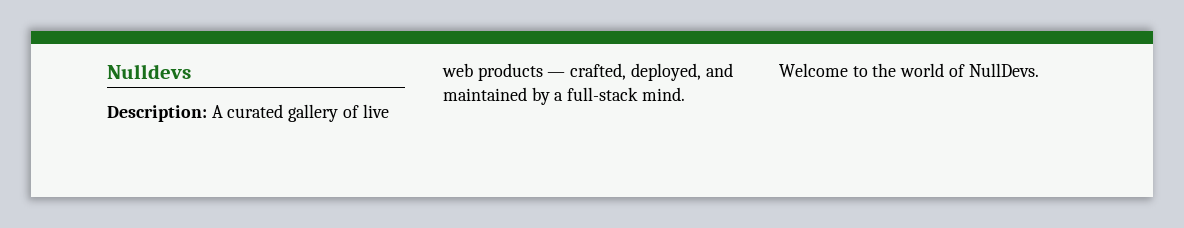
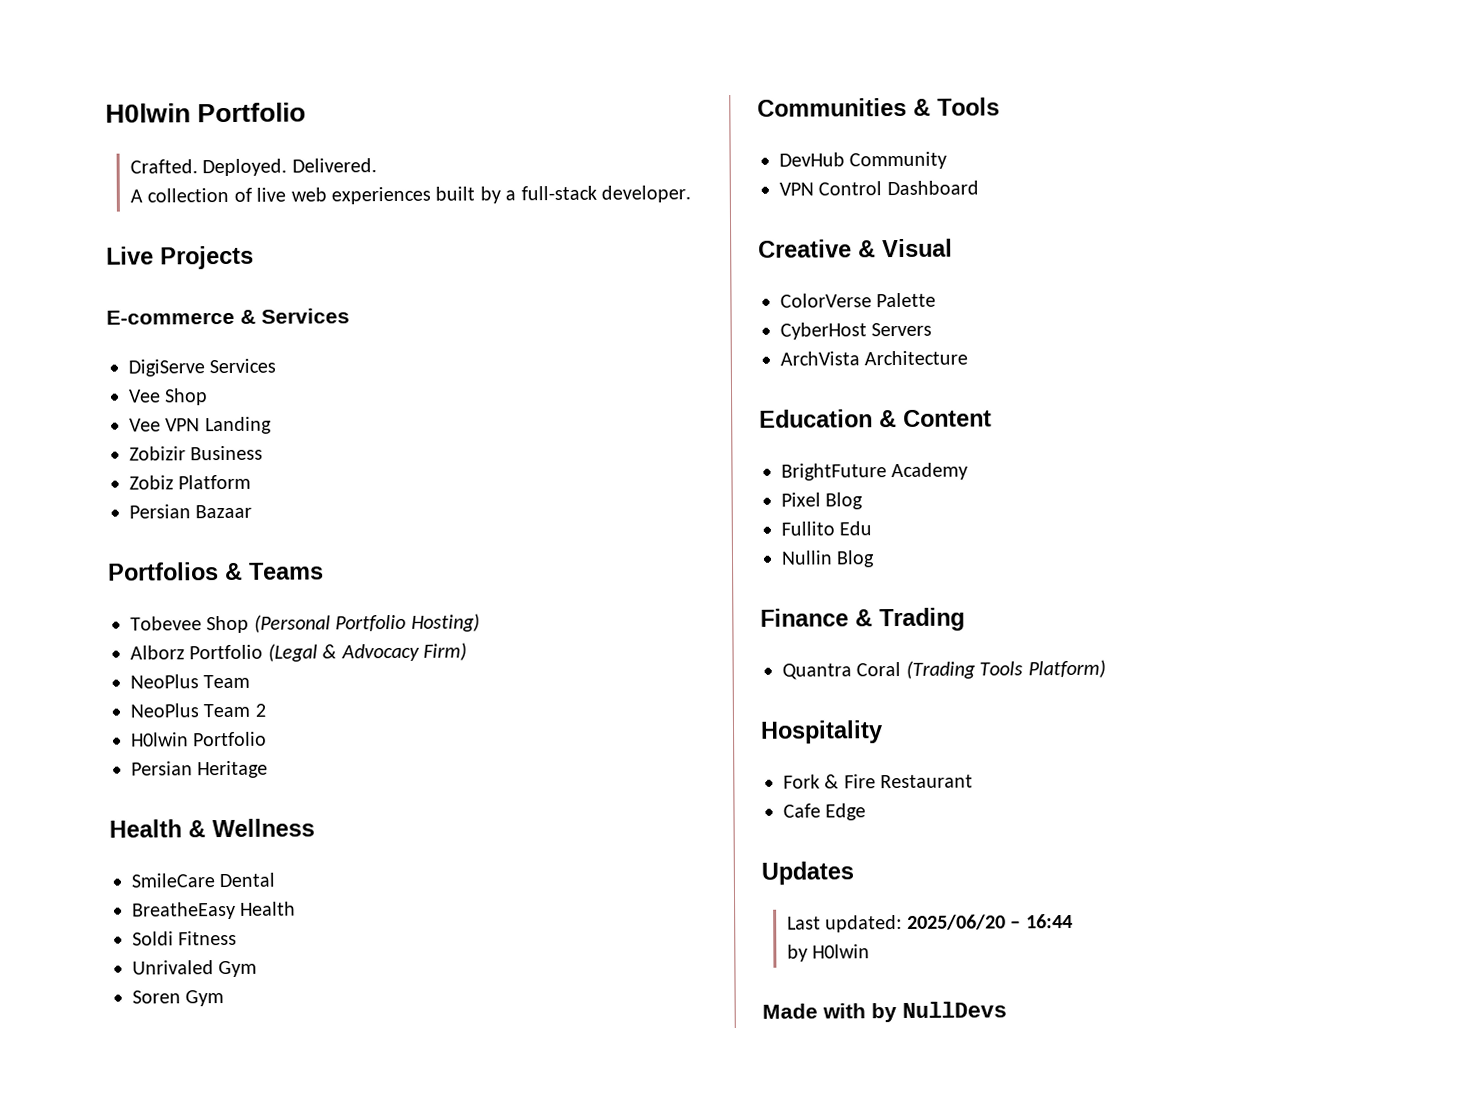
[107,64,191,79] [107,104,389,122] [442,63,733,81] [443,87,685,105] [779,63,1039,77] Nulldevs // Description: A curated gallery of live web products — crafted, deployed, and maintained by a full-stack mind. Welcome to the world of NullDevs. -> [105,102,307,123] [130,158,377,177] [130,185,692,205] [106,245,254,270] [106,308,350,325] [128,358,277,377] [128,388,209,406] [129,416,272,435] [129,445,264,461] [129,474,252,490] [129,504,253,519] [108,562,324,581] [130,613,480,634] [130,642,467,662] [130,674,251,689] [130,703,266,718] [131,731,268,747] [131,760,269,779] [109,818,315,838] [131,872,276,888] [132,901,297,920] [132,930,238,946] [132,960,258,978] [132,990,225,1007] [757,97,1000,117] [779,151,948,170] [779,180,979,196] [758,238,953,258] [780,292,937,308] [780,322,933,340] [780,350,969,366] [759,409,992,428] [781,462,969,481] [781,492,864,510] [781,521,873,536] [781,550,876,568] [760,607,965,632] [782,659,1106,680] [760,720,883,744] [783,774,974,789] [783,803,867,821] [761,861,854,885] [787,913,1073,933] [787,944,871,962] [762,1001,1007,1023] H0lwin Portfolio // Crafted. Deployed. Delivered. // A collection of live web experiences built by a full-stack developer. // Live Projects // E-commerce & Services // DigiServe Services // Vee Shop // Vee VPN Landing // Zobizir Business // Zobiz Platform // Persian Bazaar // Portfolios & Teams // Tobevee Shop (Personal Portfolio Hosting) // Alborz Portfolio (Legal & Advocacy Firm) // NeoPlus Team // NeoPlus Team 2 // H0lwin Portfolio // Persian Heritage // Health & Wellness // SmileCare Dental // BreatheEasy Health // Soldi Fitness // Unrivaled Gym // Soren Gym // Communities & Tools // DevHub Community // VPN Control Dashboard // Creative & Visual // ColorVerse Palette // CyberHost Servers // ArchVista Architecture // Education & Content // BrightFuture Academy // Pixel Blog // Fullito Edu // Nullin Blog // Finance & Trading // Quantra Coral (Trading Tools Platform) // Hospitality // Fork & Fire Restaurant // Cafe Edge // Updates // Last updated: 2025/06/20 – 16:44 // by H0lwin // Made with by NullDevs

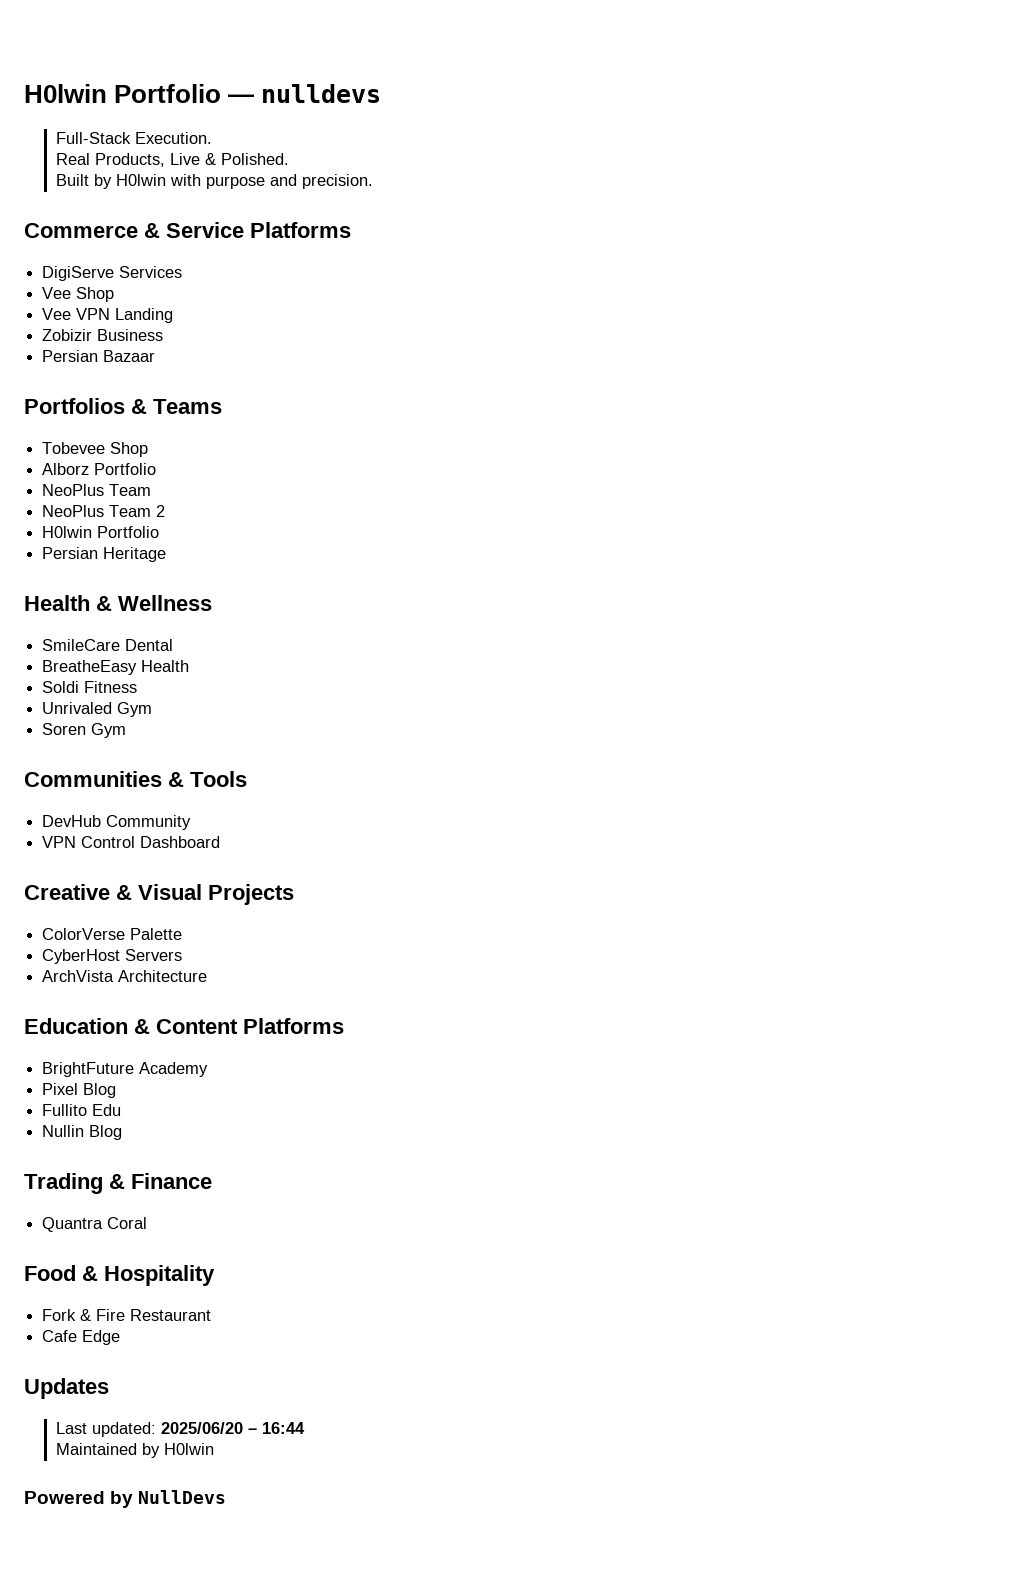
[105,102,307,123] [130,158,377,177] [130,185,692,205] [106,245,254,270] [106,308,350,325] H0lwin Portfolio // Crafted. Deployed. Delivered. // A collection of live web experiences built by a full-stack developer. // Live Projects // E-commerce & Services -> [24,84,382,103] [55,132,212,144] [55,153,289,167] [55,174,373,189] [24,222,351,238] H0lwin Portfolio — nulldevs // Full-Stack Execution. // Real Products, Live & Polished. // Built by H0lwin with purpose and precision. // Commerce & Service Platforms
[129,474,252,490] // Zobiz Platform -> (164, 335) none
[253,613,480,633] (Personal Portfolio Hosting) -> (149, 449) none
[267,642,467,662] (Legal & Advocacy Firm) -> (157, 469) none
(953, 248) none -> [208,884,294,905] Projects
(992, 418) none -> [243,1018,344,1034] Platforms
(876, 559) none -> [24,1173,125,1194] Trading &
[855,607,965,632] & Trading -> (212, 1181) none
[905,659,1106,679] (Trading Tools Platform) // -> [24,1265,98,1281] // Food &
(1073, 921) none -> [55,1443,137,1455] Maintained
[762,1003,866,1019] Made with -> [24,1491,105,1504] Powered

